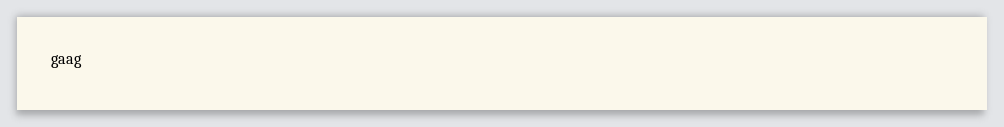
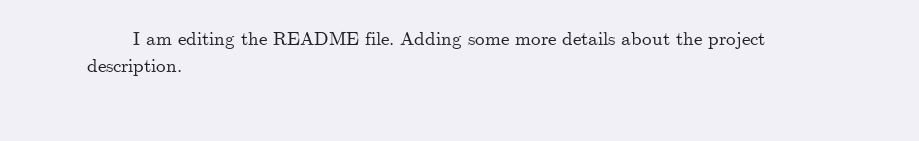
[51,55,82,68] gaag -> [132,31,765,49] [87,59,182,76] I am editing the README file. Adding some more details about the project description.

